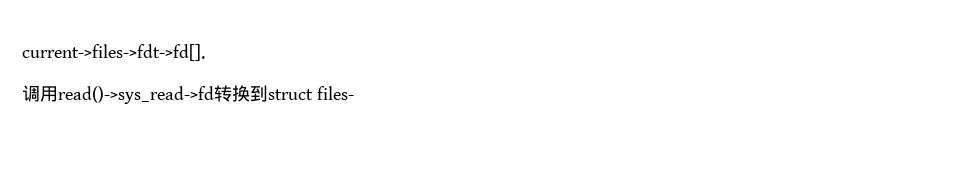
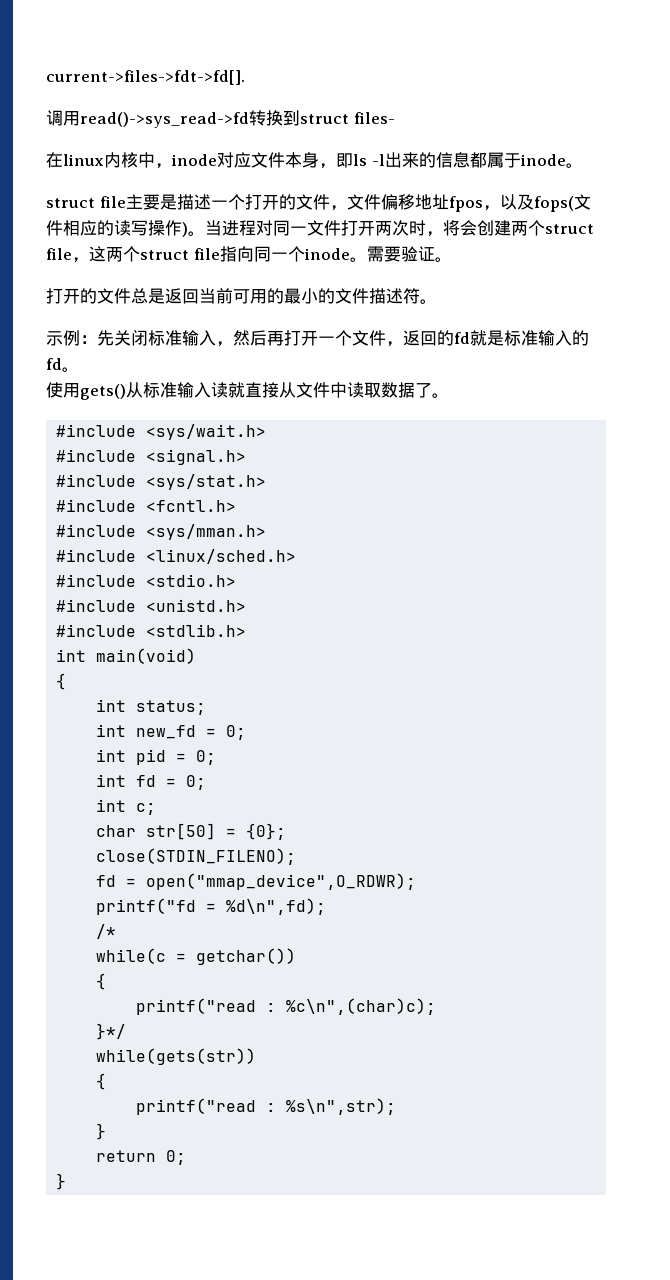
(354, 93) none -> [46,152,583,169] [46,194,591,212] [46,220,594,237] [46,246,452,263] [46,288,437,304] [46,330,589,347] [46,358,79,372] [46,382,449,400] [56,424,267,440] [56,449,247,465] [56,474,267,490] [56,499,237,512] [56,524,267,540] [56,549,297,564] [56,574,237,587] [56,599,247,612] [56,624,247,637] [56,648,197,664] [56,673,67,690] [96,699,207,715] [96,724,247,740] [96,749,217,765] [96,774,207,790] [96,799,157,815] [96,823,287,840] [96,848,297,865] [96,873,417,890] [96,898,327,915] [96,924,117,939] [96,948,297,965] [96,973,107,990] [136,998,437,1015] [96,1023,127,1040] [96,1048,257,1065] [96,1073,107,1090] [136,1098,397,1115] [96,1123,107,1140] [96,1150,187,1165] [56,1173,67,1190] // 在linux内核中，inode对应文件本身，即ls -l出来的信息都属于inode。 // struct file主要是描述一个打开的文件，文件偏移地址fpos，以及fops(文件相应的读写操作)。当进程对同一文件打开两次时，将会创建两个struct file，这两个struct file指向同一个inode。需要验证。 // 打开的文件总是返回当前可用的最小的文件描述符。 // 示例：先关闭标准输入，然后再打开一个文件，返回的fd就是标准输入的fd。 // 使用gets()从标准输入读就直接从文件中读取数据了。 // #include <sys/wait.h> // #include <signal.h> // #include <sys/stat.h> // #include <fcntl.h> // #include <sys/mman.h> // #include <linux/sched.h> // #include <stdio.h> // #include <unistd.h> // #include <stdlib.h> // int main(void) // { // int status; // int new_fd = 0; // int pid = 0; // int fd = 0; // int c; // char str[50] = {0}; // close(STDIN_FILENO); // fd = open("mmap_device",O_RDWR); // printf("fd = %d\n",fd); // /* // while(c = getchar()) // { // printf("read : %c\n",(char)c); // }*/ // while(gets(str)) // { // printf("read : %s\n",str); // } // return 0; // }

